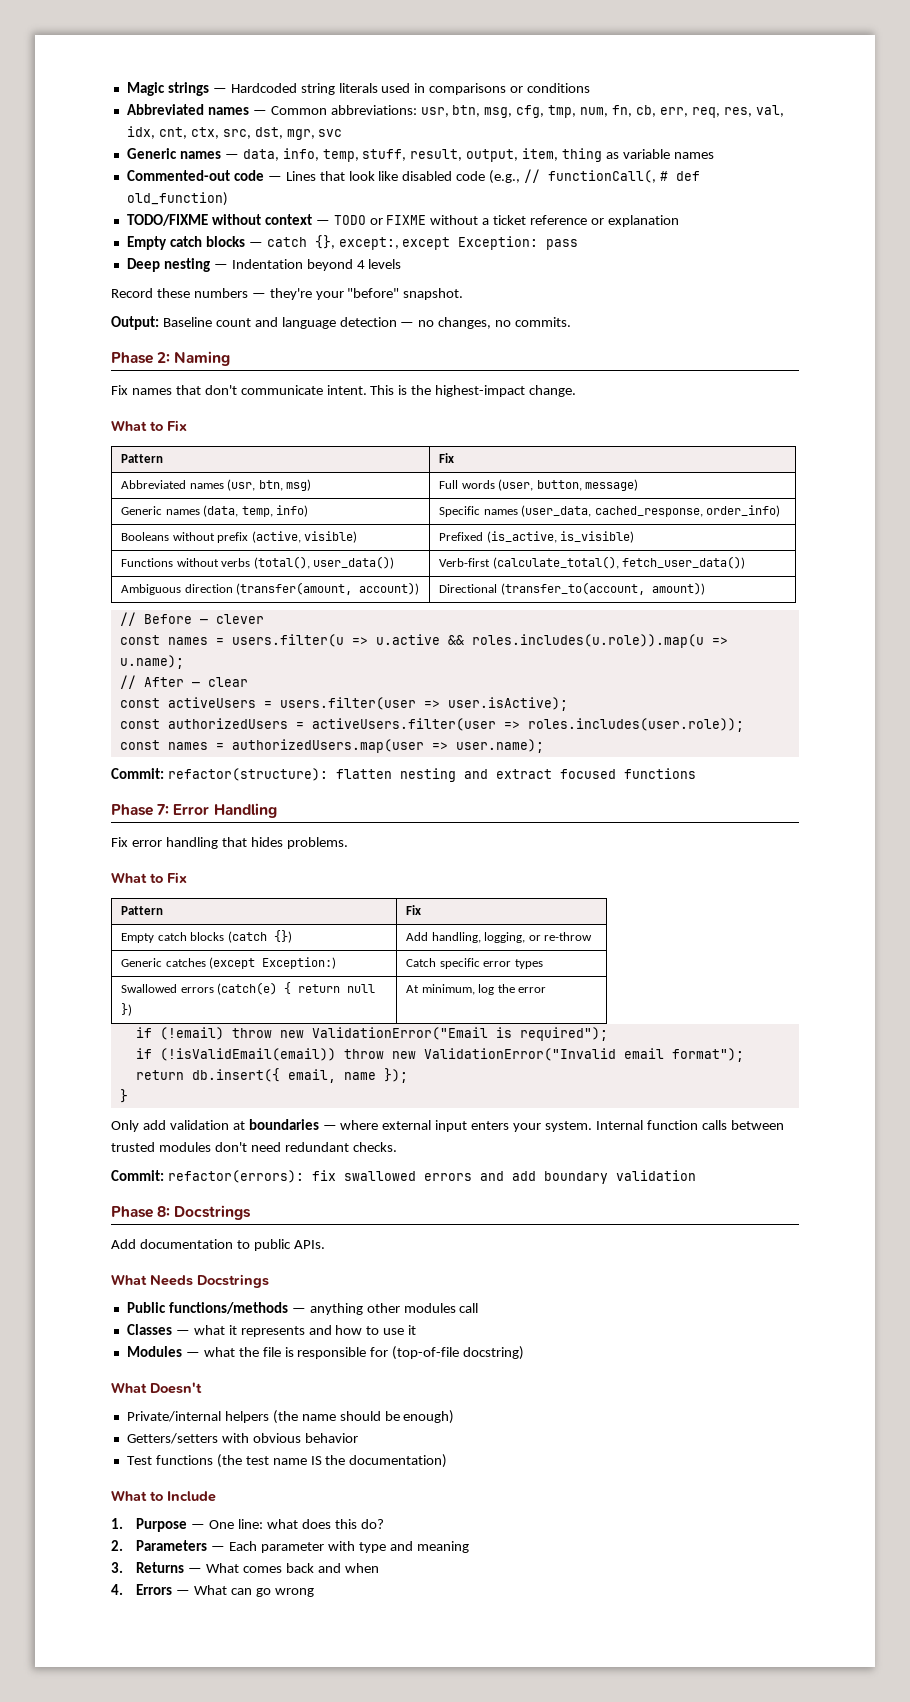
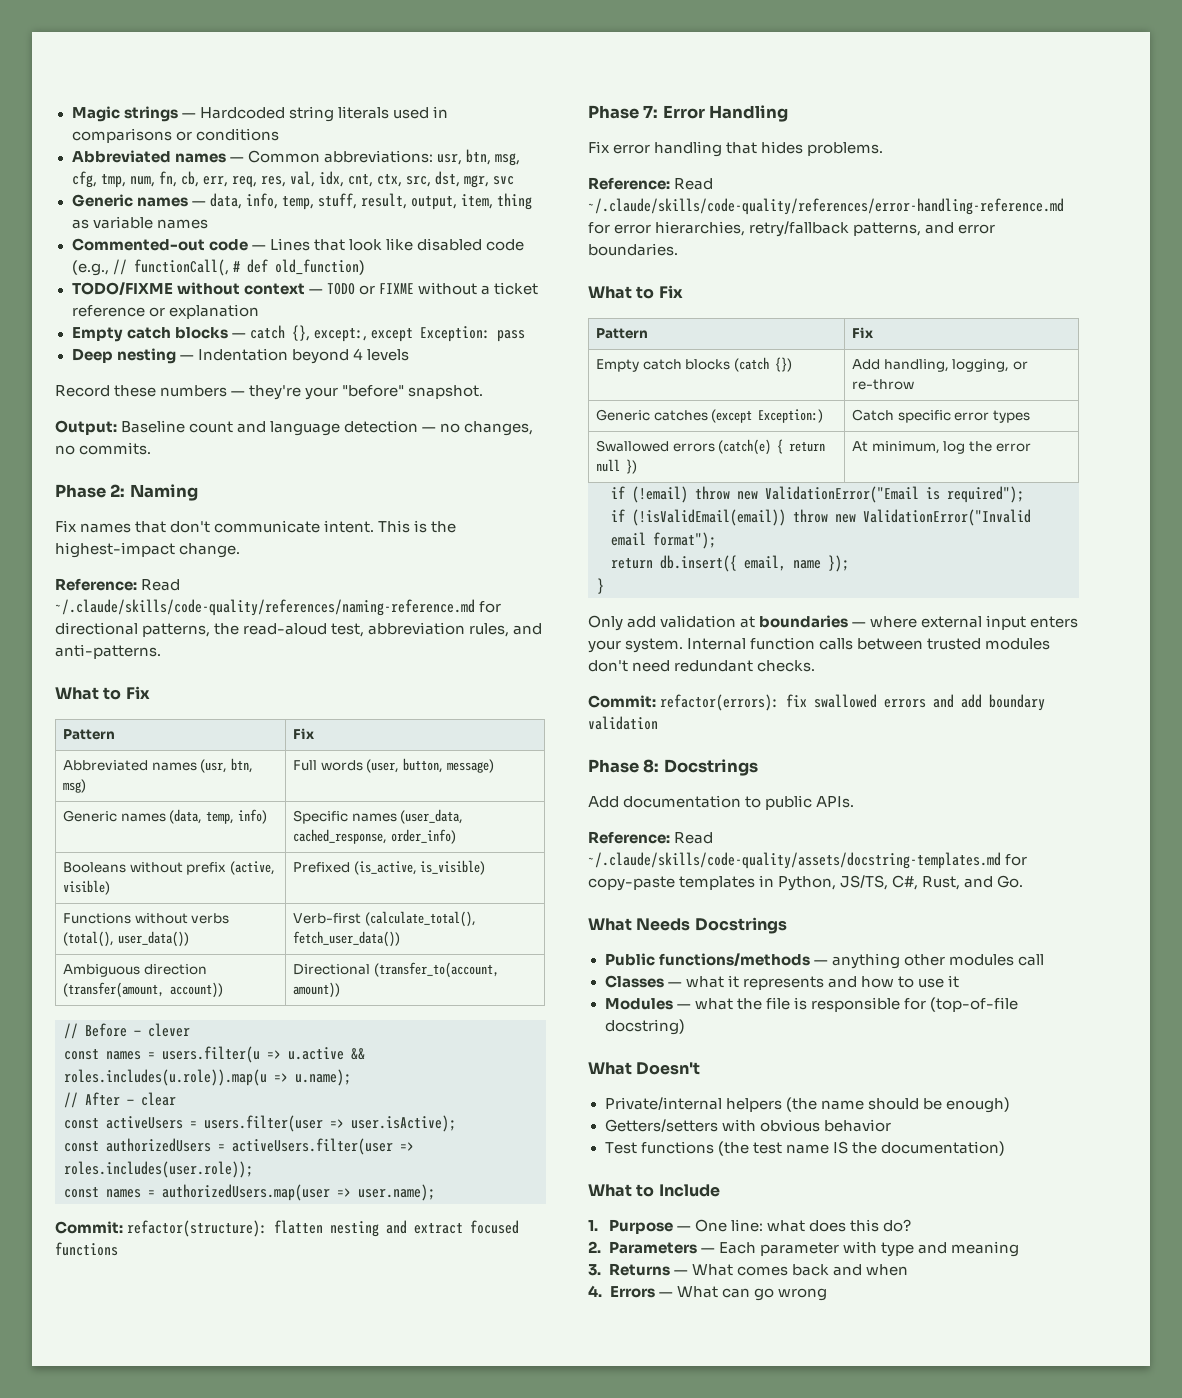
(577, 391) none -> [55,578,181,591] [55,599,502,616] [55,622,543,637] [55,644,161,659] // Reference: Read ~/.claude/skills/code-quality/references/naming-reference.md for directional patterns, the read-aloud test, abbreviation rules, and anti-patterns.
(348, 843) none -> [588,177,714,190] [588,198,1064,215] [588,221,996,237] [588,243,678,256] // Reference: Read ~/.claude/skills/code-quality/references/error-handling-reference.md for error hierarchies, retry/fallback patterns, and error boundaries.
(325, 1244) none -> [588,831,714,844] [588,852,1028,869] [588,875,1024,891] // Reference: Read ~/.claude/skills/code-quality/assets/docstring-templates.md for copy-paste templates in Python, JS/TS, C#, Rust, and Go.

